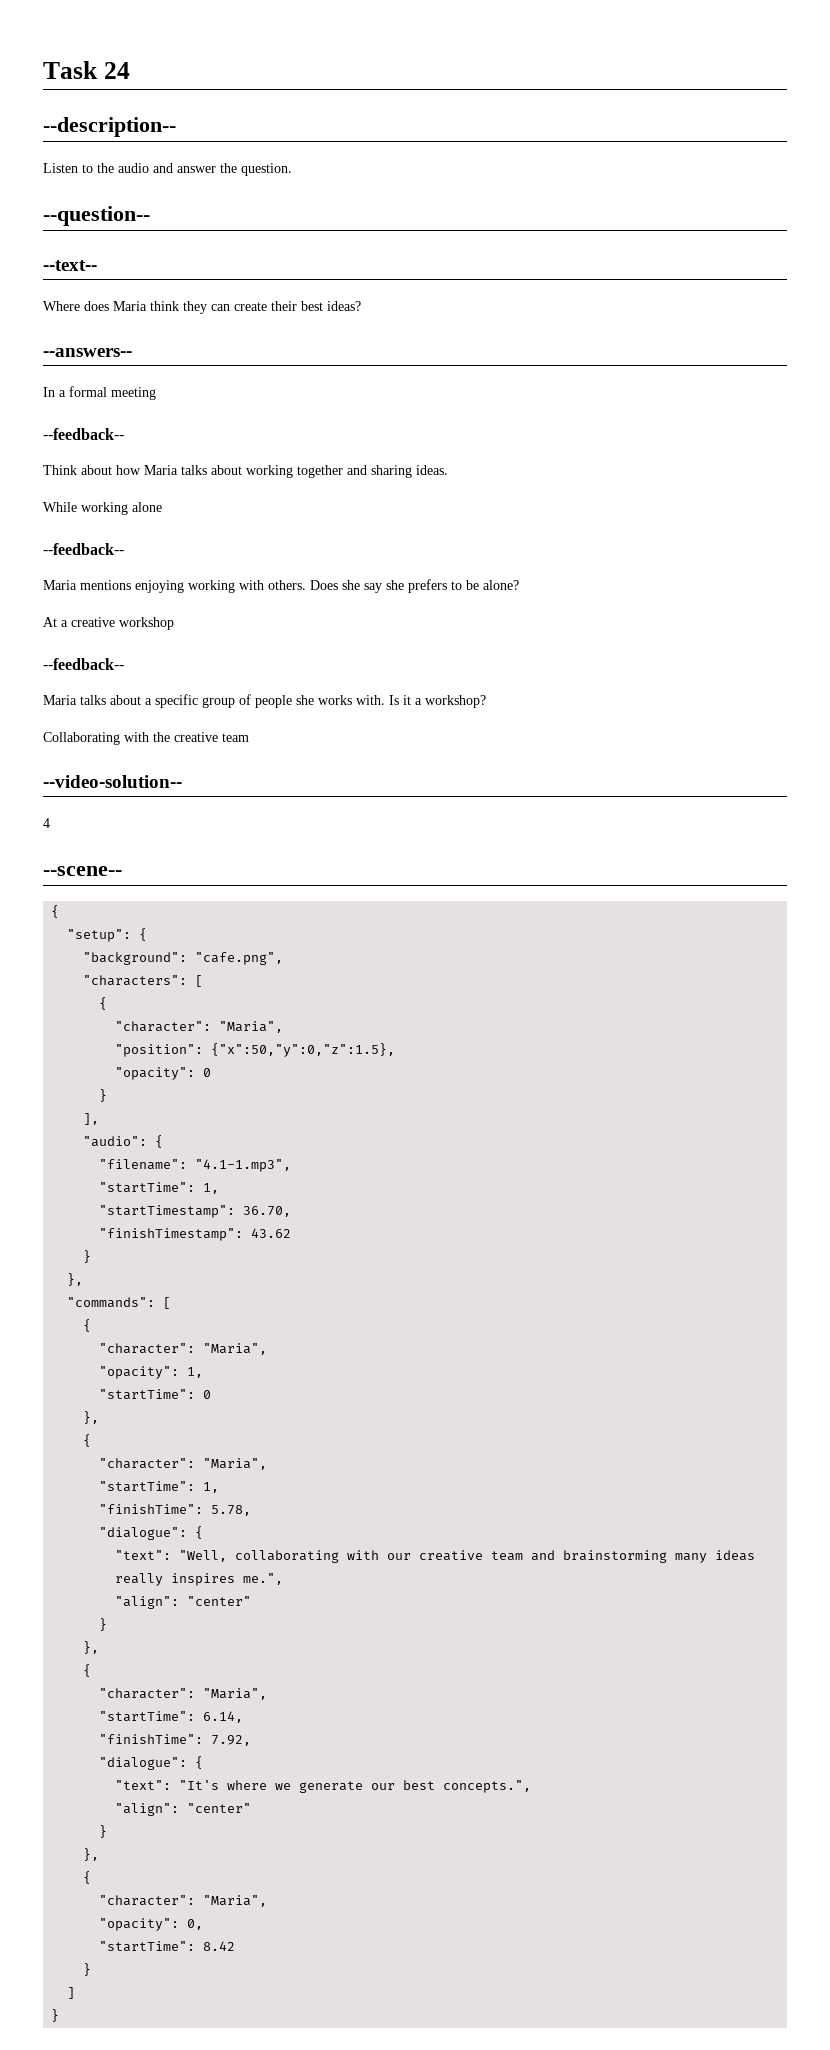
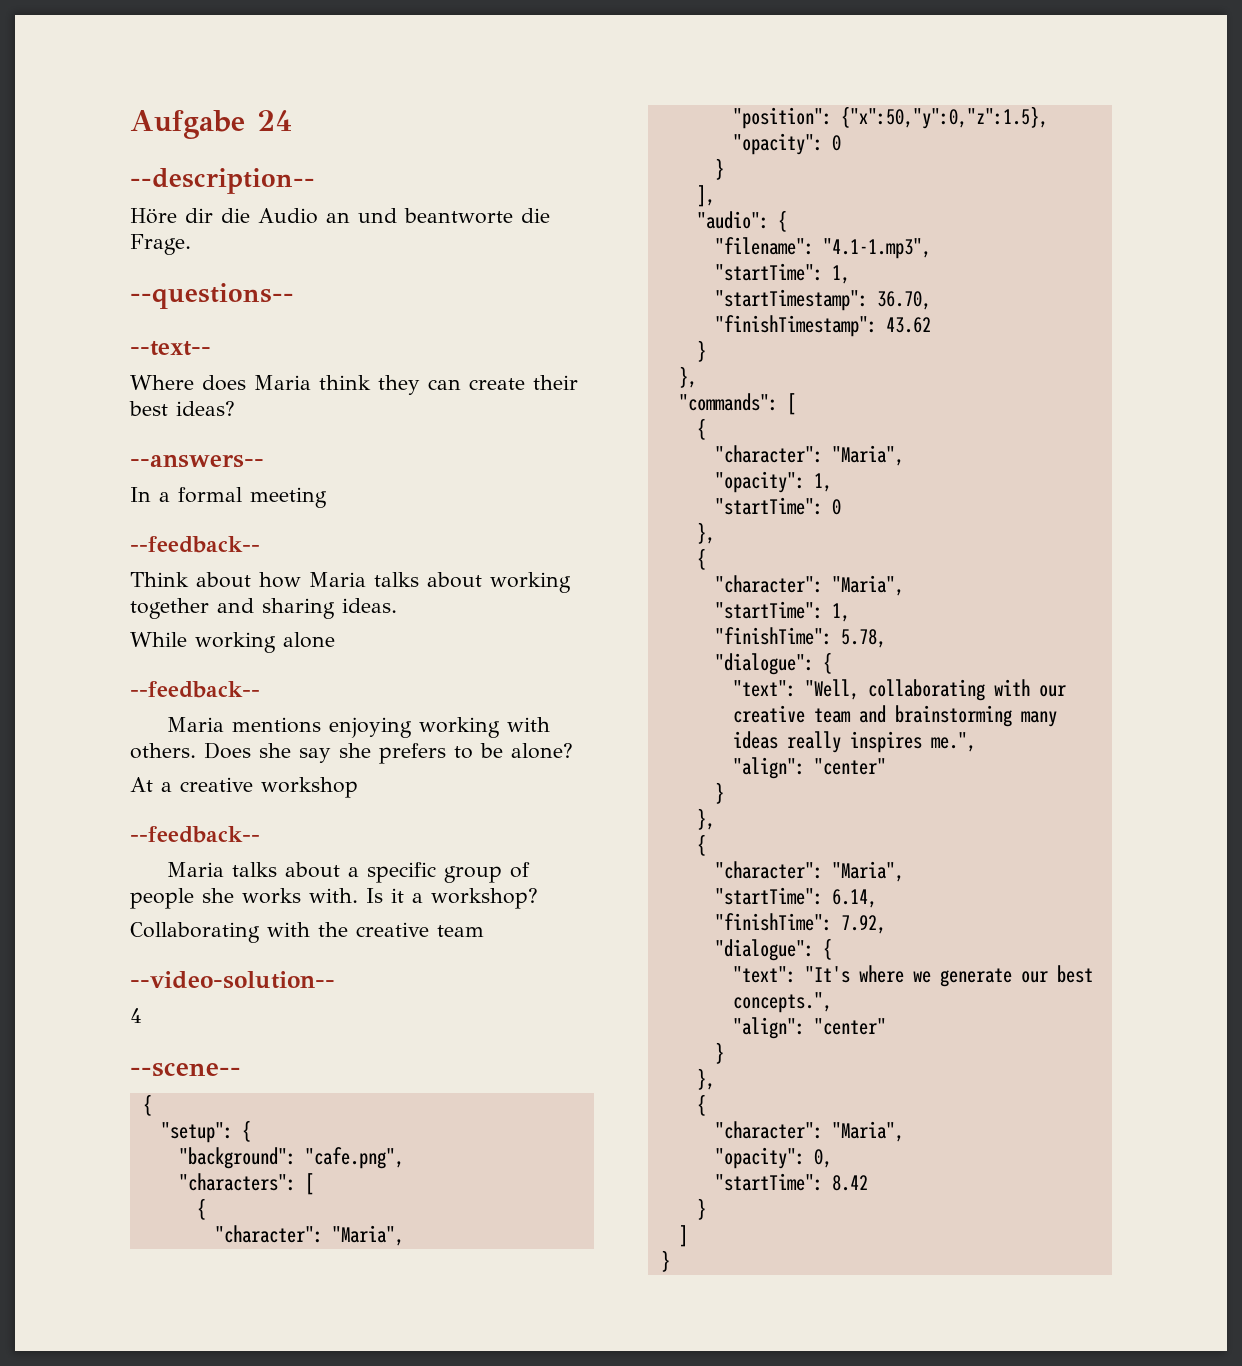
[43,61,98,79] Task -> [130,110,245,139] Aufgabe
[43,163,292,176] [43,206,150,226] Listen to the audio and answer the question. // --question-- -> [130,208,550,224] [130,234,191,255] [130,283,294,309] Höre dir die Audio an und beantworte die Frage. // --questions--

